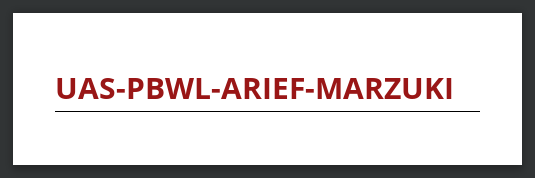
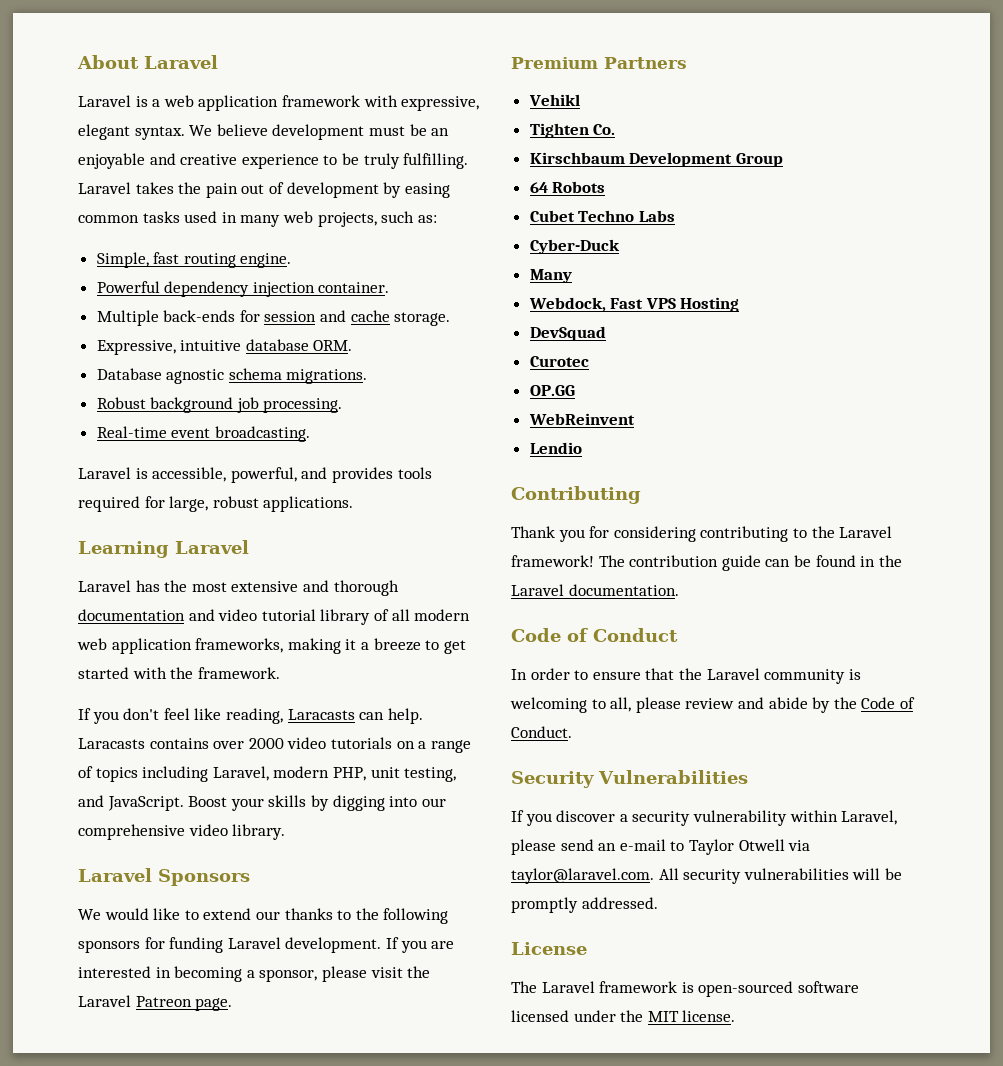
[55,78,454,99] UAS-PBWL-ARIEF-MARZUKI -> [77,55,218,69] [78,95,480,111] [78,124,450,140] [78,153,469,169] [78,182,450,198] [78,211,437,227] [96,252,292,268] [96,281,390,297] [96,310,451,326] [96,339,353,355] [96,368,368,384] [96,397,343,413] [96,426,310,442] [78,467,432,483] [78,496,354,512] [78,540,249,558] [78,580,399,596] [78,609,471,625] [77,638,466,654] [78,667,280,679] [78,708,423,724] [78,737,471,753] [78,766,457,782] [78,795,446,811] [78,824,286,840] [78,868,250,886] [78,908,449,924] [78,937,455,953] [78,966,431,982] [78,995,233,1011] [511,57,687,69] [528,94,580,106] [529,123,616,138] [529,152,783,167] [529,181,606,193] [529,210,675,222] [529,239,620,254] [529,269,572,283] [528,297,740,312] [529,326,606,341] [529,356,589,367] [529,385,575,396] [528,413,635,425] [529,442,582,454] [511,486,641,504] [511,526,893,542] [511,555,902,571] [511,584,679,596] [511,628,678,642] [511,668,861,684] [510,697,915,713] [511,726,572,738] [511,770,748,788] [511,810,898,826] [511,839,811,855] [511,868,902,884] [511,897,658,913] [511,942,587,955] [511,981,859,997] [511,1010,736,1022] About Laravel // Laravel is a web application framework with expressive, elegant syntax. We believe development must be an enjoyable and creative experience to be truly fulfilling. Laravel takes the pain out of development by easing common tasks used in many web projects, such as: // Simple, fast routing engine. // Powerful dependency injection container. // Multiple back-ends for session and cache storage. // Expressive, intuitive database ORM. // Database agnostic schema migrations. // Robust background job processing. // Real-time event broadcasting. // Laravel is accessible, powerful, and provides tools required for large, robust applications. // Learning Laravel // Laravel has the most extensive and thorough documentation and video tutorial library of all modern web application frameworks, making it a breeze to get started with the framework. // If you don't feel like reading, Laracasts can help. Laracasts contains over 2000 video tutorials on a range of topics including Laravel, modern PHP, unit testing, and JavaScript. Boost your skills by digging into our comprehensive video library. // Laravel Sponsors // We would like to extend our thanks to the following sponsors for funding Laravel development. If you are interested in becoming a sponsor, please visit the Laravel Patreon page. // Premium Partners // Vehikl // Tighten Co. // Kirschbaum Development Group // 64 Robots // Cubet Techno Labs // Cyber-Duck // Many // Webdock, Fast VPS Hosting // DevSquad // Curotec // OP.GG // WebReinvent // Lendio // Contributing // Thank you for considering contributing to the Laravel framework! The contribution guide can be found in the Laravel documentation. // Code of Conduct // In order to ensure that the Laravel community is welcoming to all, please review and abide by the Code of Conduct. // Security Vulnerabilities // If you discover a security vulnerability within Laravel, please send an e-mail to Taylor Otwell via taylor@laravel.com. All security vulnerabilities will be promptly addressed. // License // The Laravel framework is open-sourced software licensed under the MIT license.

